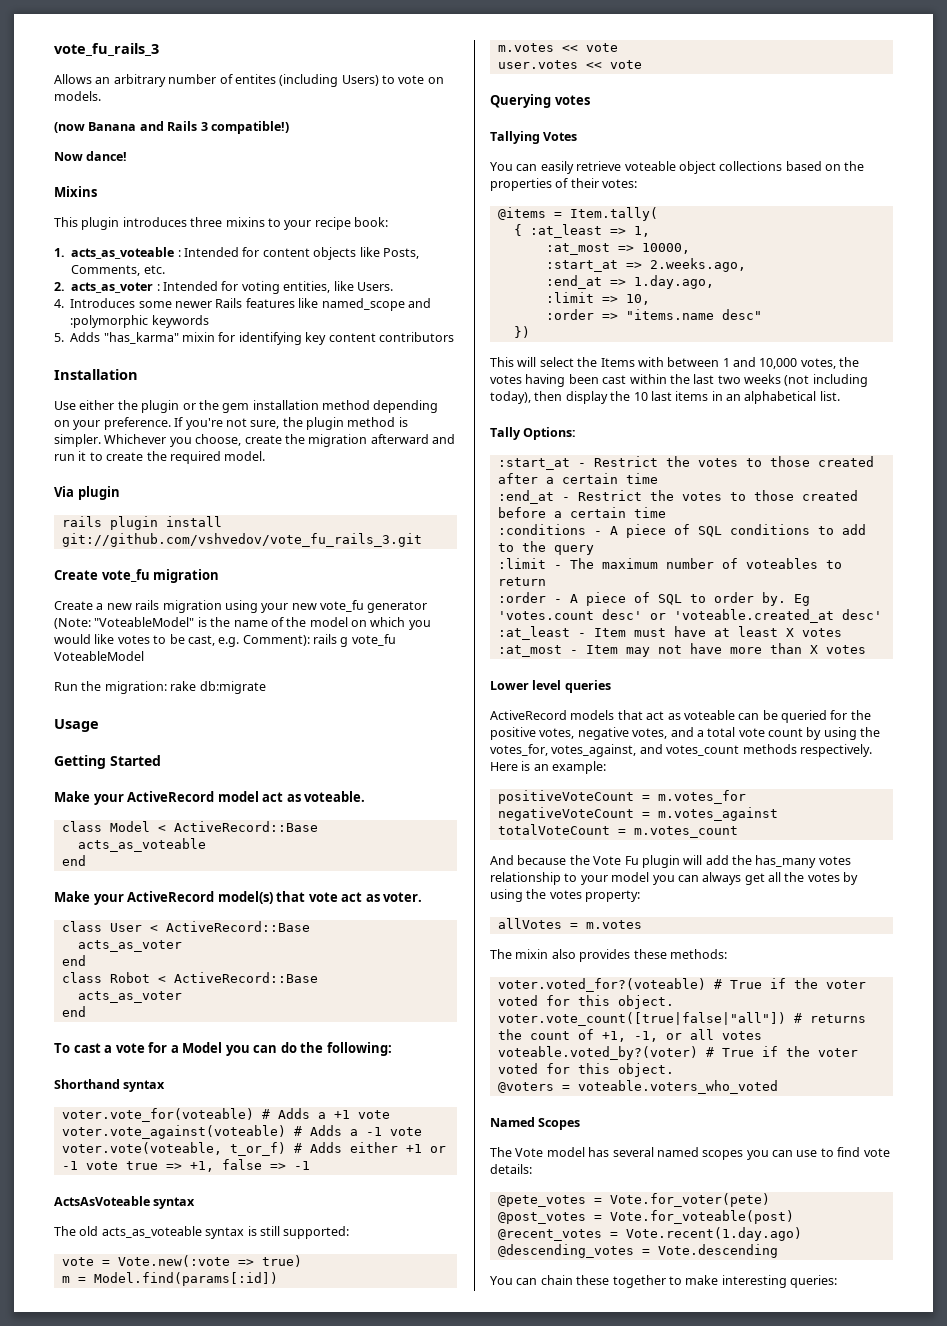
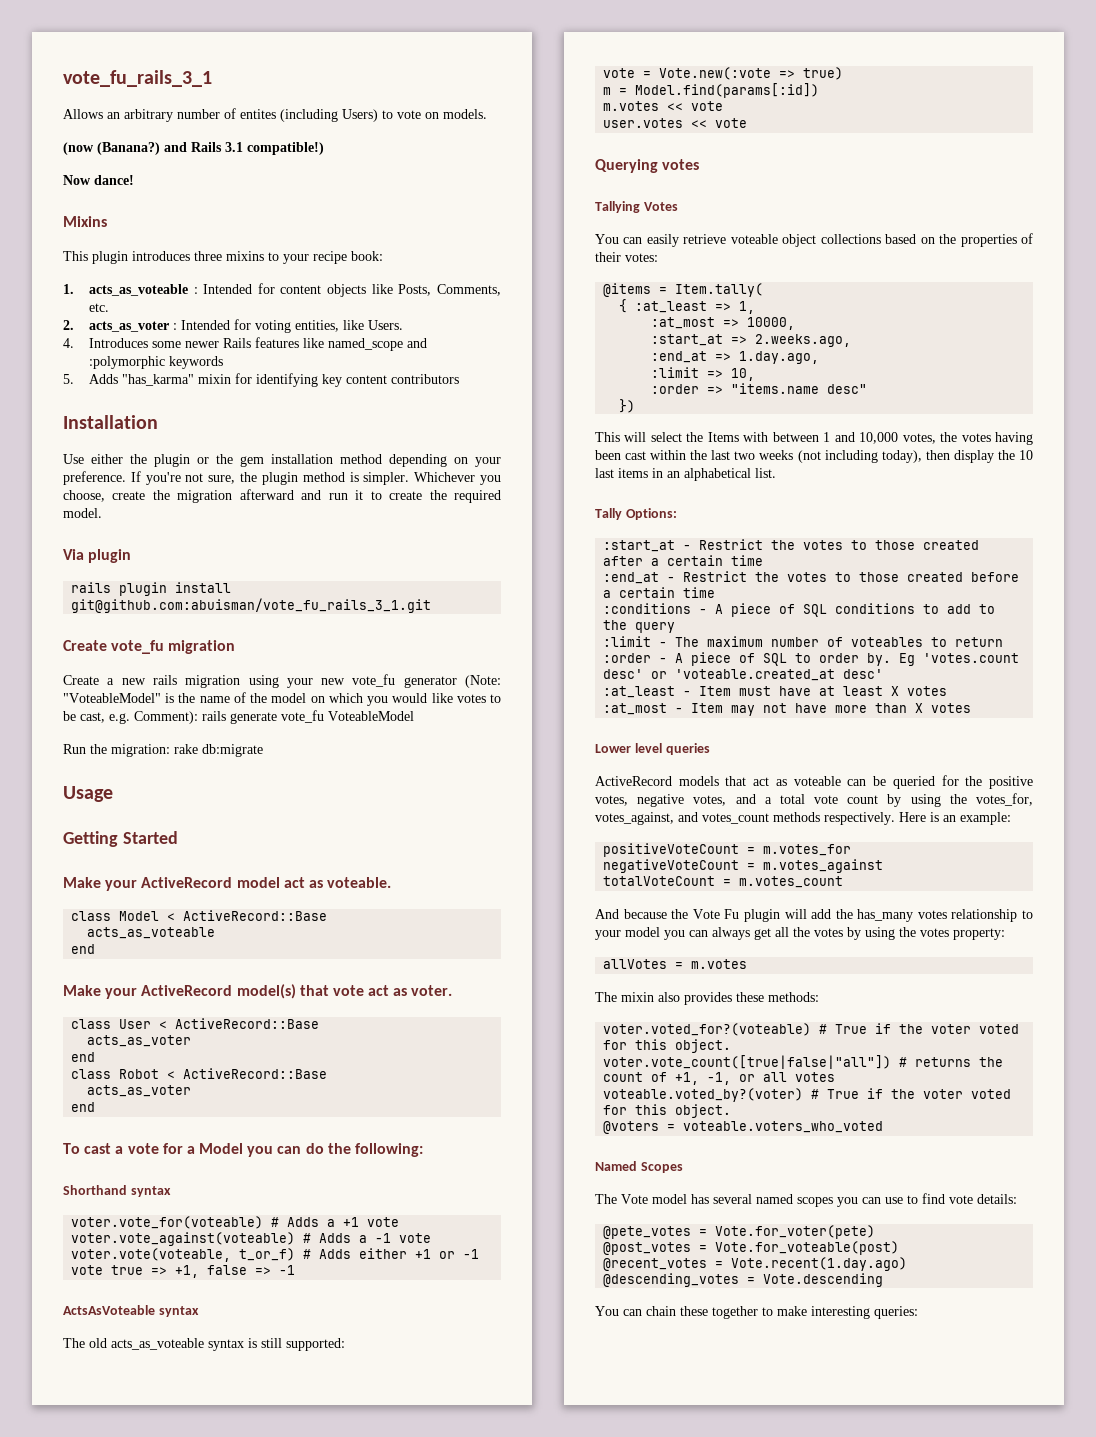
[54,43,159,56] vote_fu_rails_3 -> [63,70,212,87] vote_fu_rails_3_1
[88,122,137,131] Banana -> [97,142,160,155] (Banana?)
[200,122,208,131] 3 -> [225,142,243,152] 3.1
[61,533,422,547] git://github.com/vshvedov/vote_fu_rails_3.git -> [71,598,432,613] git@github.com:abuisman/vote_fu_rails_3_1.git
[340,637,349,647] g -> [230,712,277,724] generate

